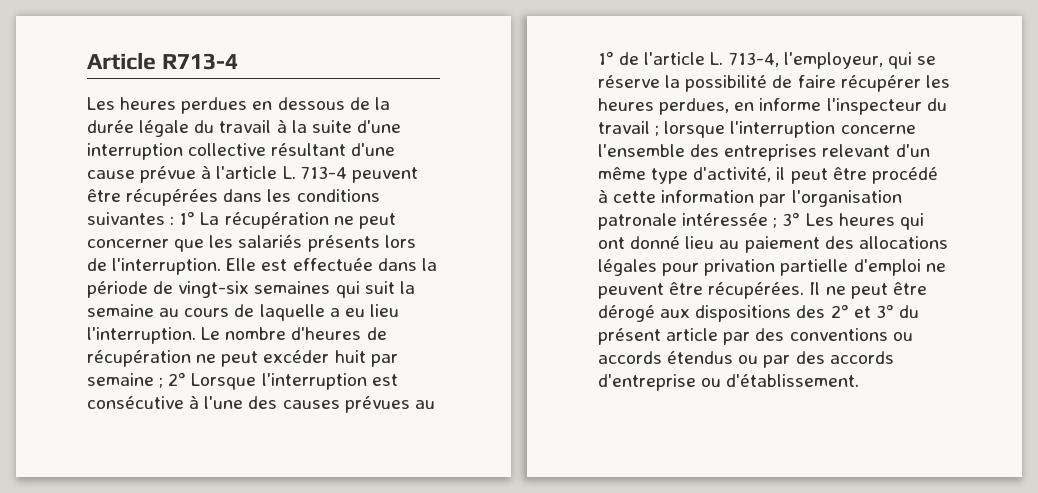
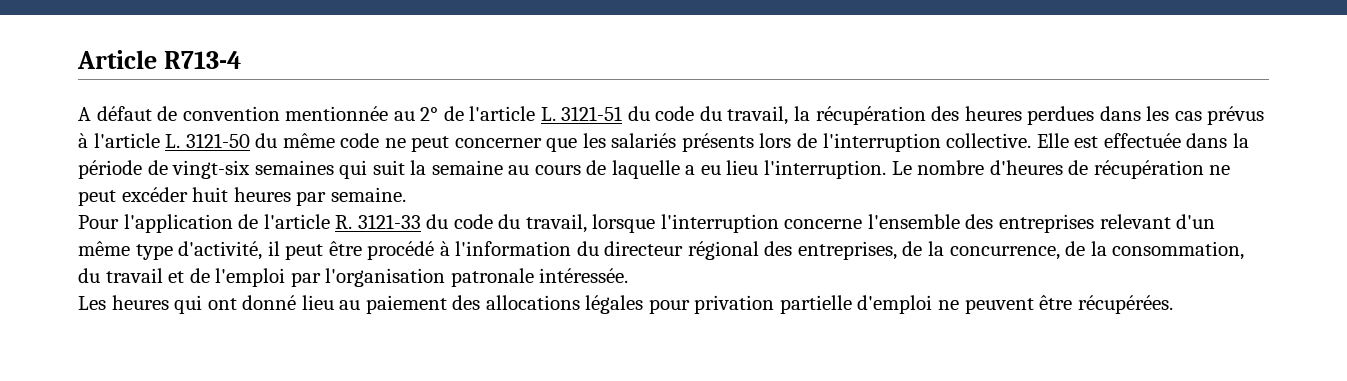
[87,97,390,114] [87,119,401,137] [87,143,396,160] [87,165,418,183] [87,189,380,206] [87,211,329,229] Les heures perdues en dessous de la durée légale du travail à la suite d'une interruption collective résultant d'une cause prévue à l'article L. 713-4 peuvent être récupérées dans les conditions suivantes : 1° La récupération -> [78,106,1265,125] [78,133,380,148] A défaut de convention mentionnée au 2° de l'article L. 3121-51 du code du travail, la récupération des heures perdues dans les cas prévus à l'article L. 3121-50 du même code
[112,258,222,275] l'interruption. -> [822,133,1032,152] l'interruption collective.
[370,354,398,367] [87,372,398,390] [87,395,435,413] [598,51,936,69] [598,75,950,92] [598,98,947,115] [598,121,660,136] par semaine ; 2° Lorsque l'interruption est consécutive à l'une des causes prévues au 1° de l'article L. 713-4, l'employeur, qui se réserve la possibilité de faire récupérer les heures perdues, en informe l'inspecteur du travail ; -> [233,187,406,206] [78,214,587,233] heures par semaine. // Pour l'application de l'article R. 3121-33 du code du travail,
[613,190,902,207] [598,212,801,230] cette information par l'organisation patronale intéressée ; 3° -> [455,241,1245,260] [78,268,629,287] l'information du directeur régional des entreprises, de la concurrence, de la consommation, du travail et de l'emploi par l'organisation patronale intéressée. //
[809,282,927,299] [598,304,919,322] [598,328,913,345] [598,351,894,368] [598,374,860,391] Il ne peut être dérogé aux dispositions des 2° et 3° du présent article par des conventions ou accords étendus ou par des accords d'entreprise ou d'établissement. -> (1173, 304) none

